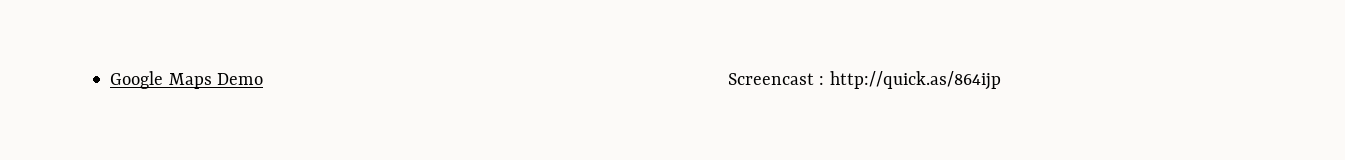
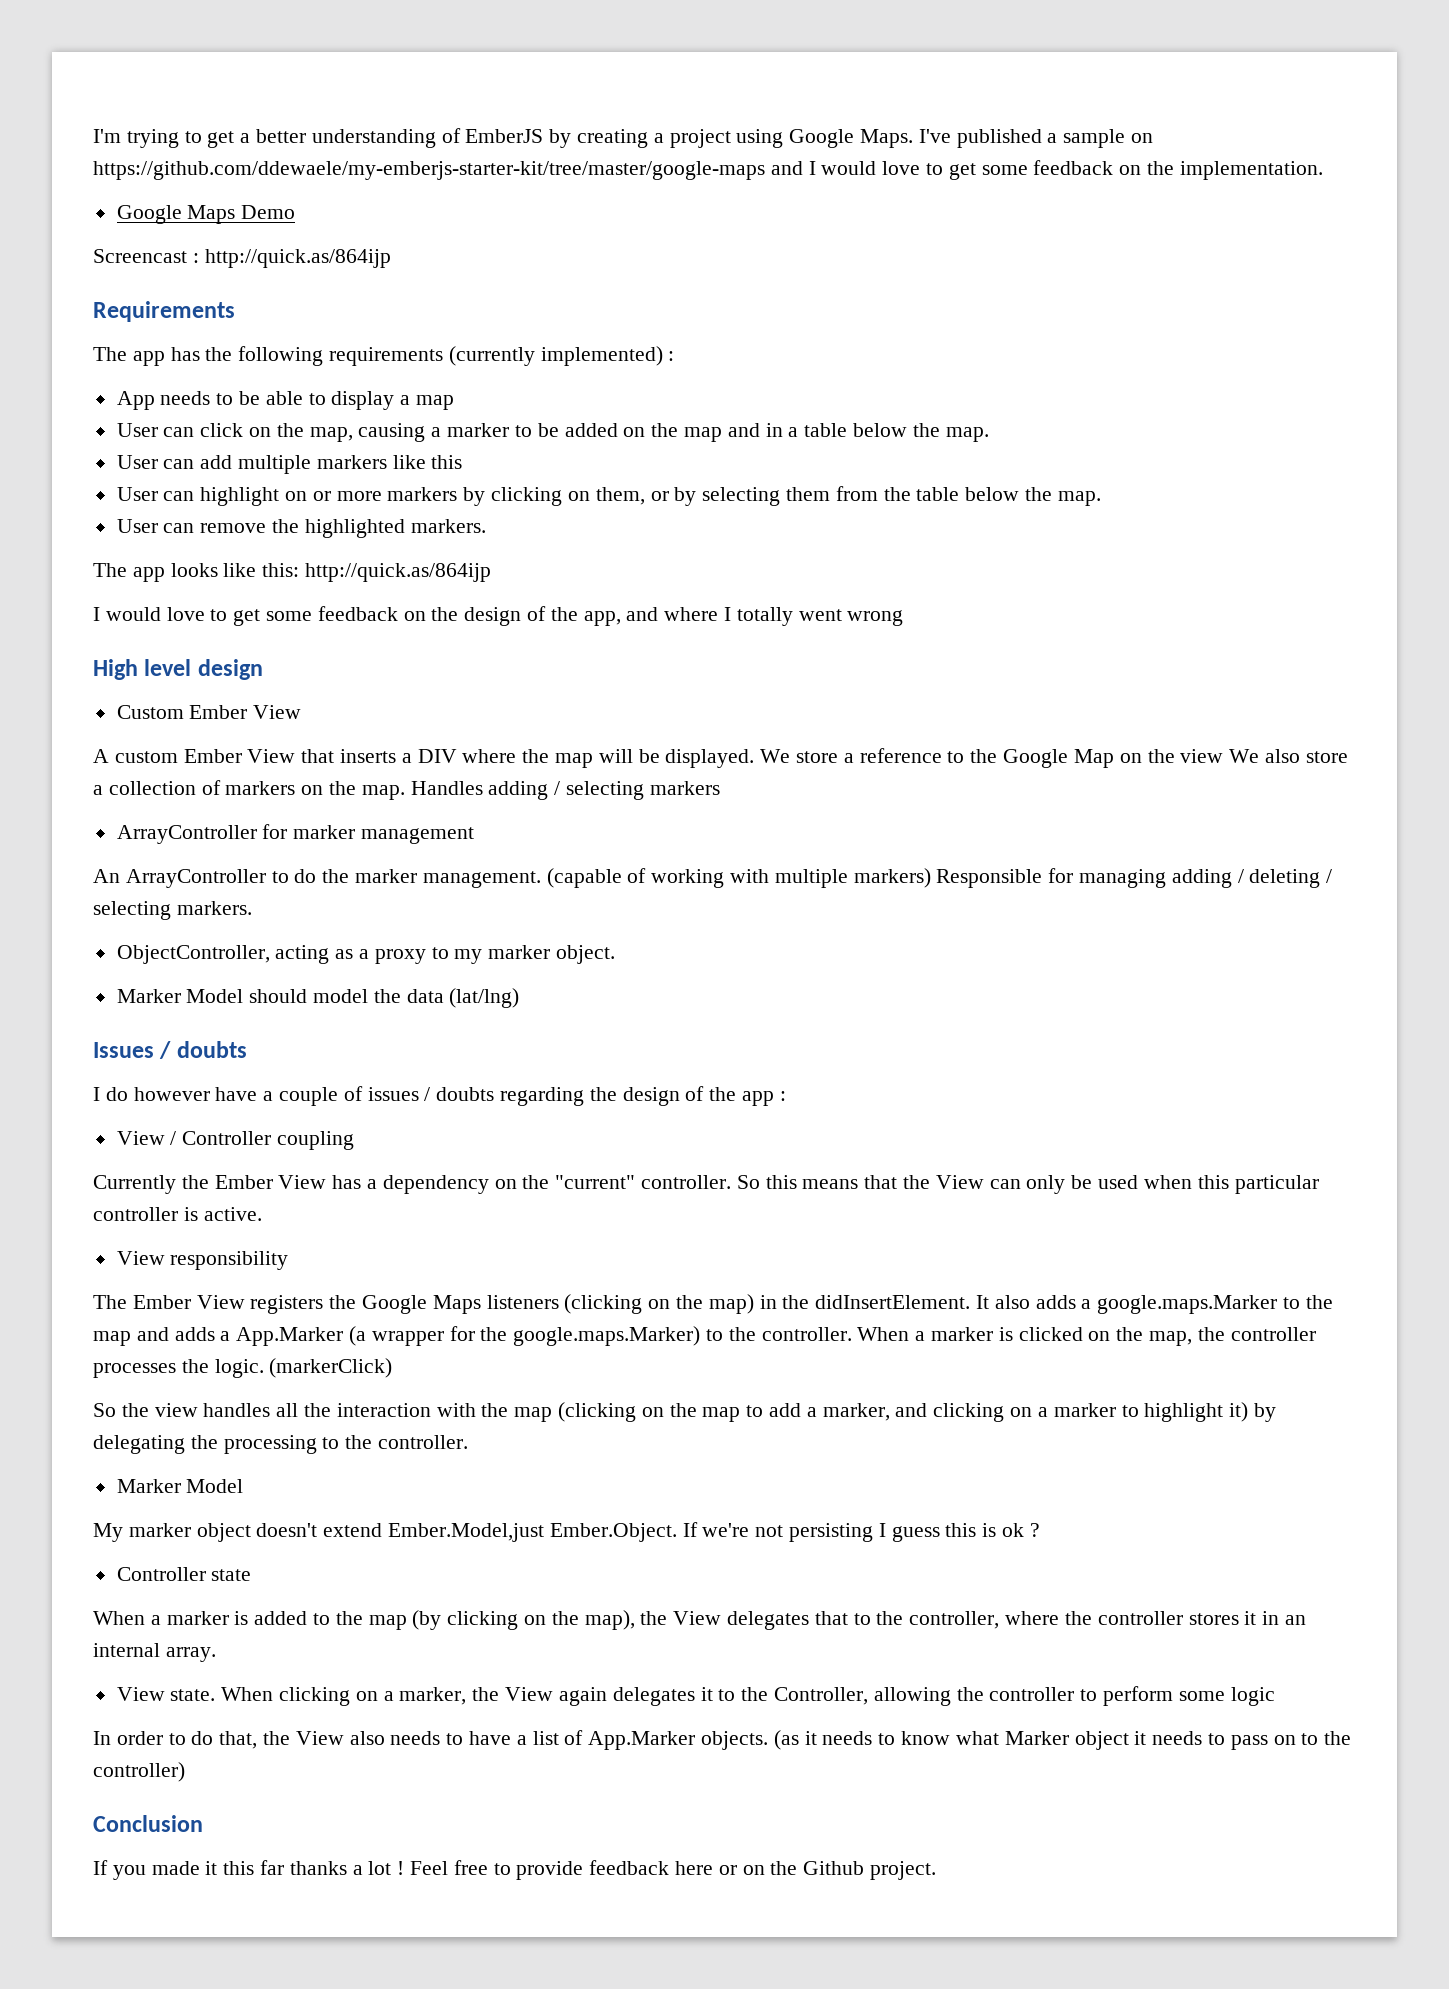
(110, 80) none -> [93,128,1154,148] [93,160,1323,180] I'm trying to get a better understanding of EmberJS by creating a project using Google Maps. I've published a sample on https://github.com/ddewaele/my-emberjs-starter-kit/tree/master/google-maps and I would love to get some feedback on the implementation. //
(1001, 80) none -> [93,301,235,322] [93,346,675,366] [116,391,455,410] [116,423,989,442] [116,455,463,474] [116,486,1101,506] [116,519,486,538] [93,563,492,582] [93,606,904,626] [93,659,263,680] [116,705,302,719] [93,748,1348,768] [93,780,720,800] [116,824,475,844] [93,868,1333,888] [93,901,252,920] [116,945,616,964] [116,988,520,1008] [93,1041,247,1059] [93,1086,786,1106] [116,1131,355,1150] [93,1175,1319,1194] [93,1207,262,1221] [116,1251,289,1270] [93,1294,1333,1314] [93,1326,1316,1346] [93,1358,393,1378] [93,1402,1276,1422] [93,1435,469,1454] [116,1479,244,1493] [93,1522,1040,1542] [116,1567,252,1581] [93,1610,1306,1630] [93,1643,216,1662] [116,1686,1275,1706] [93,1730,1352,1750] [93,1762,185,1782] [93,1815,203,1832] [93,1860,937,1880] // Requirements // The app has the following requirements (currently implemented) : // App needs to be able to display a map // User can click on the map, causing a marker to be added on the map and in a table below the map. // User can add multiple markers like this // User can highlight on or more markers by clicking on them, or by selecting them from the table below the map. // User can remove the highlighted markers. // The app looks like this: http://quick.as/864ijp // I would love to get some feedback on the design of the app, and where I totally went wrong // High level design // Custom Ember View // A custom Ember View that inserts a DIV where the map will be displayed. We store a reference to the Google Map on the view We also store a collection of markers on the map. Handles adding / selecting markers // ArrayController for marker management // An ArrayController to do the marker management. (capable of working with multiple markers) Responsible for managing adding / deleting / selecting markers. // ObjectController, acting as a proxy to my marker object. // Marker Model should model the data (lat/lng) // Issues / doubts // I do however have a couple of issues / doubts regarding the design of the app : // View / Controller coupling // Currently the Ember View has a dependency on the "current" controller. So this means that the View can only be used when this particular controller is active. // View responsibility // The Ember View registers the Google Maps listeners (clicking on the map) in the didInsertElement. It also adds a google.maps.Marker to the map and adds a App.Marker (a wrapper for the google.maps.Marker) to the controller. When a marker is clicked on the map, the controller processes the logic. (markerClick) // So the view handles all the interaction with the map (clicking on the map to add a marker, and clicking on a marker to highlight it) by delegating the processing to the controller. // Marker Model // My marker object doesn't extend Ember.Model,just Ember.Object. If we're not persisting I guess this is ok ? // Controller state // When a marker is added to the map (by clicking on the map), the View delegates that to the controller, where the controller stores it in an internal array. // View state. When clicking on a marker, the View again delegates it to the Controller, allowing the controller to perform some logic // In order to do that, the View also needs to have a list of App.Marker objects. (as it needs to know what Marker object it needs to pass on to the controller) // Conclusion // If you made it this far thanks a lot ! Feel free to provide feedback here or on the Github project.

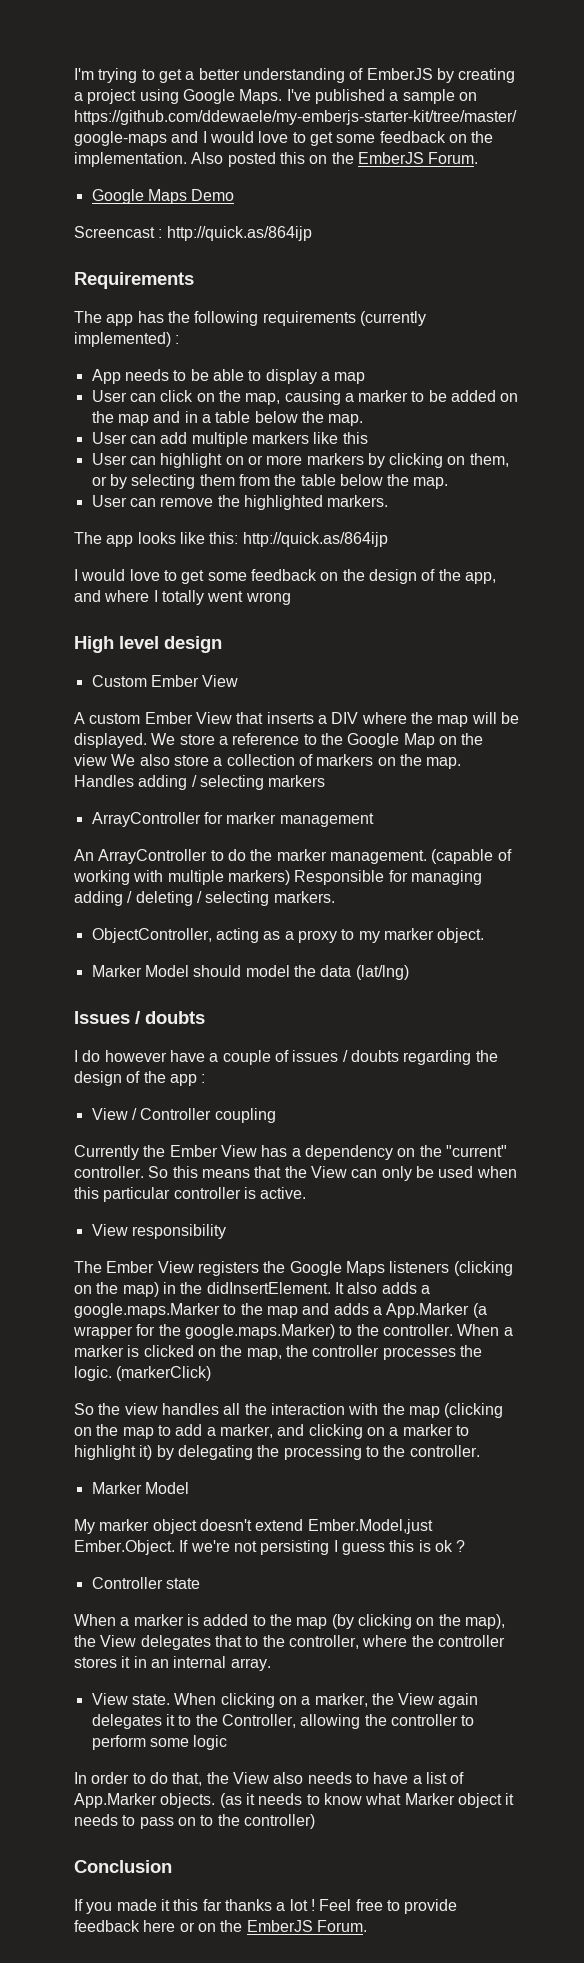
(1323, 170) none -> [191,152,479,167] Also posted this on the EmberJS Forum.
[803,1861,937,1880] Github project. -> [246,1920,367,1932] EmberJS Forum.

